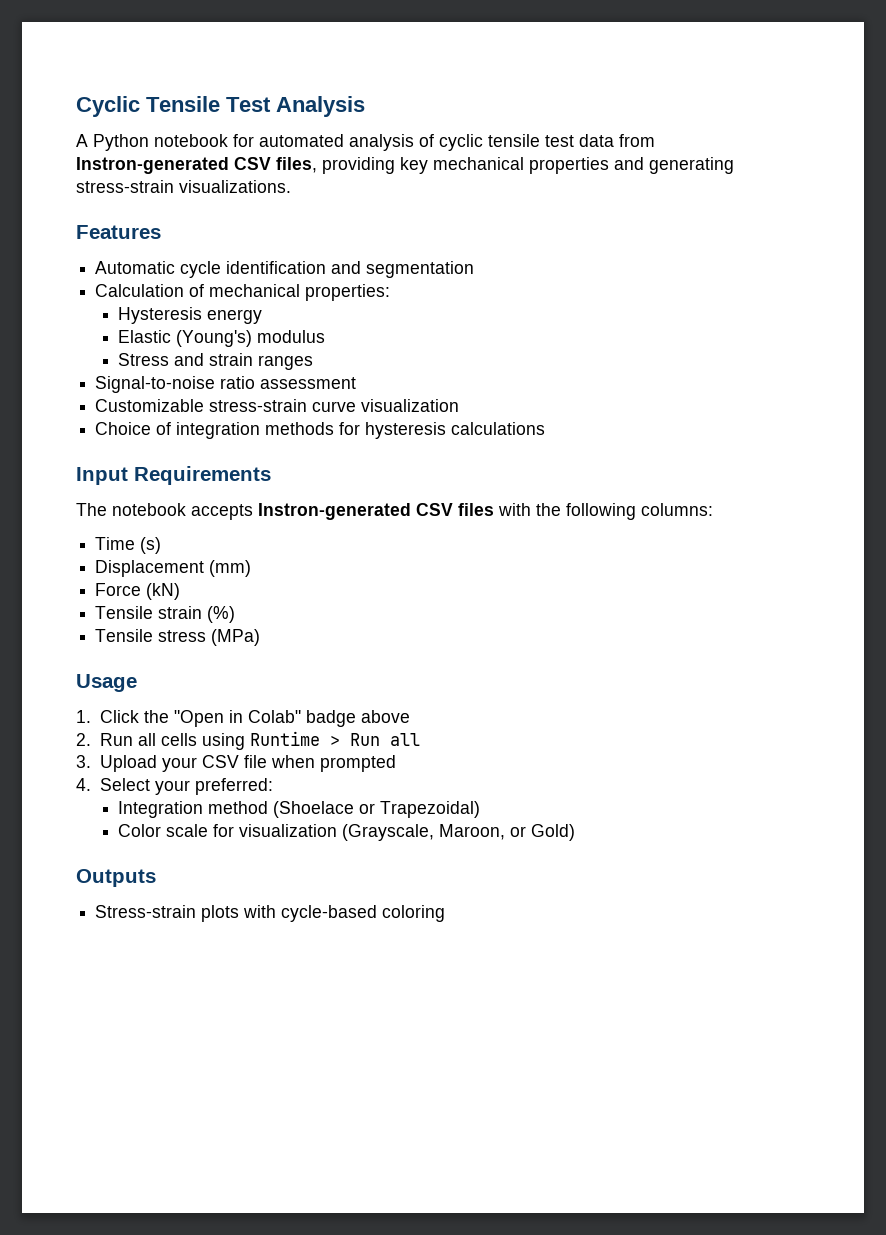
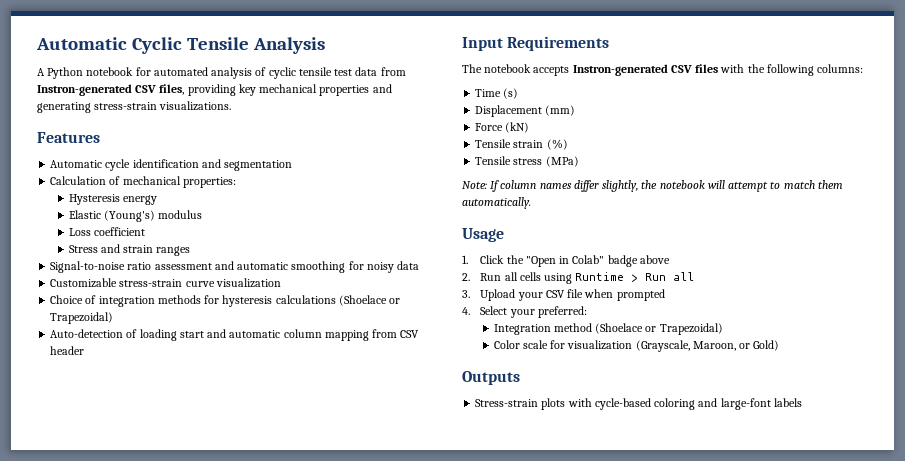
(76, 106) none -> [36,37,127,50] Automatic
[226,97,271,112] Test -> (249, 43) none
(326, 336) none -> [68,227,145,236] // Loss coefficient
(357, 383) none -> [214,261,420,273] and automatic smoothing for noisy data
(546, 428) none -> [338,295,401,306] [50,312,114,324] [50,329,420,341] [50,346,85,355] (Shoelace or Trapezoidal) // Auto-detection of loading start and automatic column mapping from CSV header
(261, 637) none -> [462,180,843,192] [462,197,531,209] // Note: If column names differ slightly, the notebook will attempt to match them automatically.
(446, 913) none -> [698,398,802,410] and large-font labels

